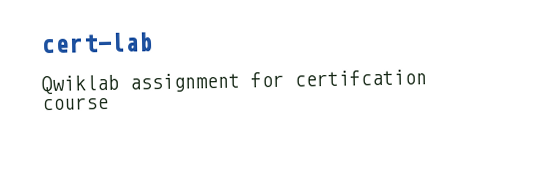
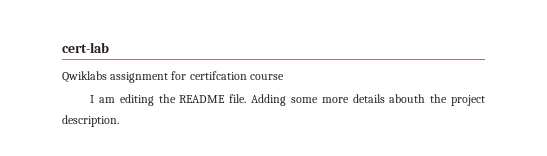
[41,74,119,95] Qwiklab -> [62,71,107,83] Qwiklabs
(109, 103) none -> [90,94,486,106] [62,115,119,127] // I am editing the README file. Adding some more details abouth the project description.

